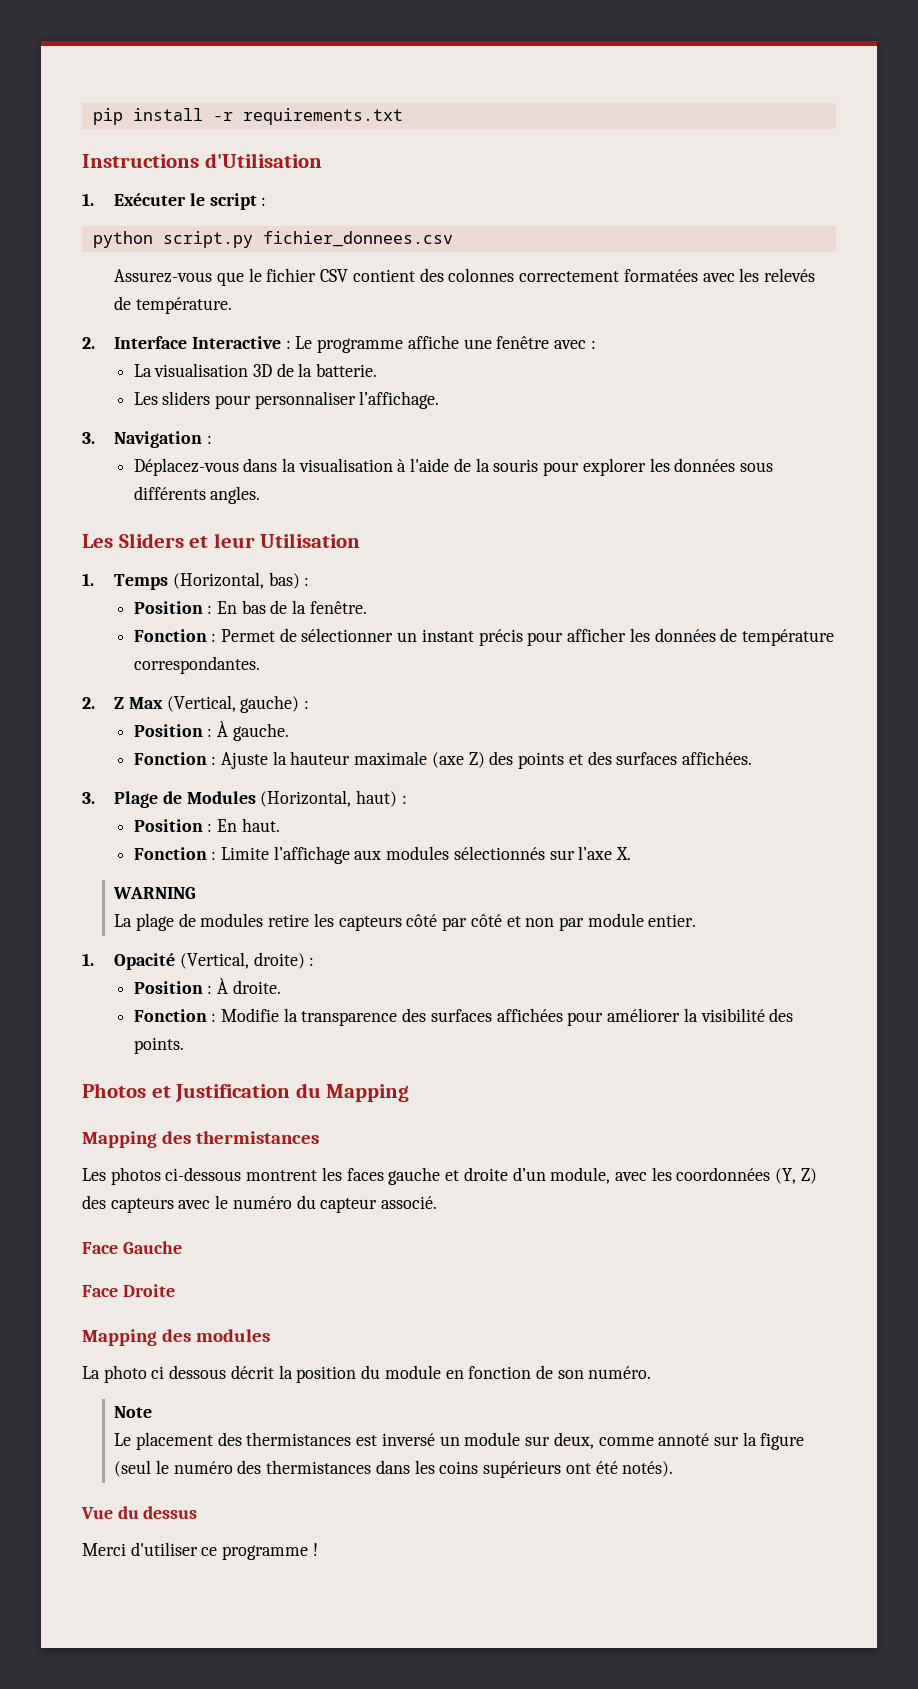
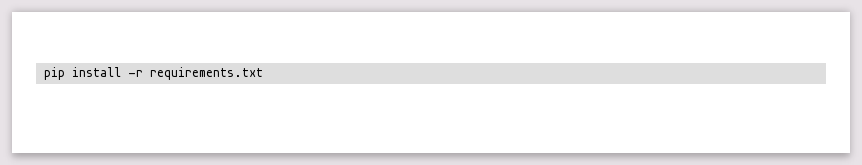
[82,153,322,168] [82,193,267,210] [92,231,453,248] [114,268,815,286] [114,296,233,314] [82,335,596,353] [133,363,378,377] [133,391,440,409] [82,431,213,448] [133,458,773,476] [133,486,261,504] [82,533,361,548] [82,572,310,590] [133,600,367,614] [133,628,834,646] [133,656,260,674] [82,695,310,713] [133,721,289,741] [133,751,752,769] [82,790,407,808] [133,818,280,832] [133,846,632,864] [113,887,197,899] [114,913,697,931] [82,952,315,970] [133,978,281,994] [133,1008,794,1026] [133,1037,184,1054] [82,1083,410,1102] [82,1131,320,1148] [82,1167,817,1185] [82,1195,438,1213] [82,1241,182,1254] [82,1284,175,1297] [82,1329,271,1346] [82,1365,652,1383] [114,1406,153,1418] [114,1432,805,1450] [114,1460,674,1478] [81,1506,198,1519] [82,1542,318,1560] // Instructions d'Utilisation // 1. Exécuter le script : // python script.py fichier_donnees.csv // Assurez-vous que le fichier CSV contient des colonnes correctement formatées avec les relevés de température. // 2. Interface Interactive : Le programme affiche une fenêtre avec : // La visualisation 3D de la batterie. // Les sliders pour personnaliser l’affichage. // 3. Navigation : // Déplacez-vous dans la visualisation à l'aide de la souris pour explorer les données sous différents angles. // Les Sliders et leur Utilisation // 1. Temps (Horizontal, bas) : // Position : En bas de la fenêtre. // Fonction : Permet de sélectionner un instant précis pour afficher les données de température correspondantes. // 2. Z Max (Vertical, gauche) : // Position : À gauche. // Fonction : Ajuste la hauteur maximale (axe Z) des points et des surfaces affichées. // 3. Plage de Modules (Horizontal, haut) : // Position : En haut. // Fonction : Limite l’affichage aux modules sélectionnés sur l’axe X. // WARNING // La plage de modules retire les capteurs côté par côté et non par module entier. // 1. Opacité (Vertical, droite) : // Position : À droite. // Fonction : Modifie la transparence des surfaces affichées pour améliorer la visibilité des points. // Photos et Justification du Mapping // Mapping des thermistances // Les photos ci-dessous montrent les faces gauche et droite d’un module, avec les coordonnées (Y, Z) des capteurs avec le numéro du capteur associé. // Face Gauche // Face Droite // Mapping des modules // La photo ci dessous décrit la position du module en fonction de son numéro. // Note // Le placement des thermistances est inversé un module sur deux, comme annoté sur la figure (seul le numéro des thermistances dans les coins supérieurs ont été notés). // Vue du dessus // Merci d'utiliser ce programme ! -> (264, 73) none

